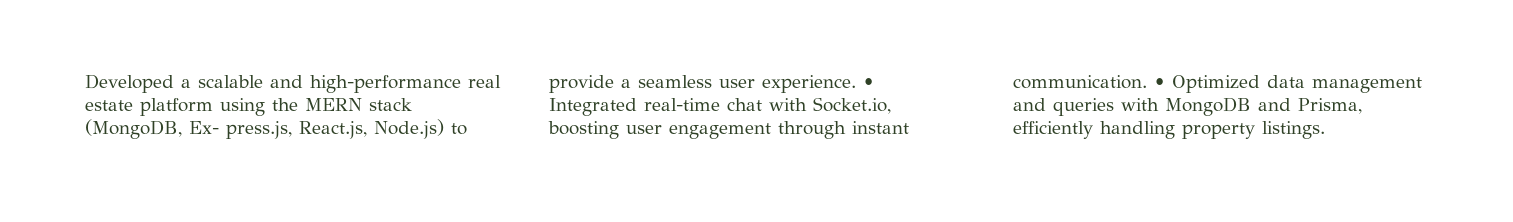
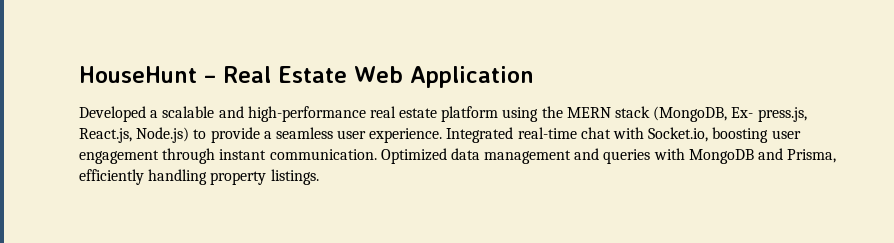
(85, 83) none -> [79,66,534,88] HouseHunt – Real Estate Web Application //
[863,78,874,88] • -> (443, 135) none
[1154,78,1165,88] • -> (377, 154) none

